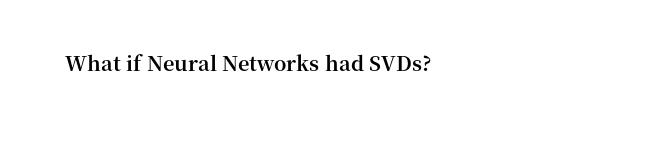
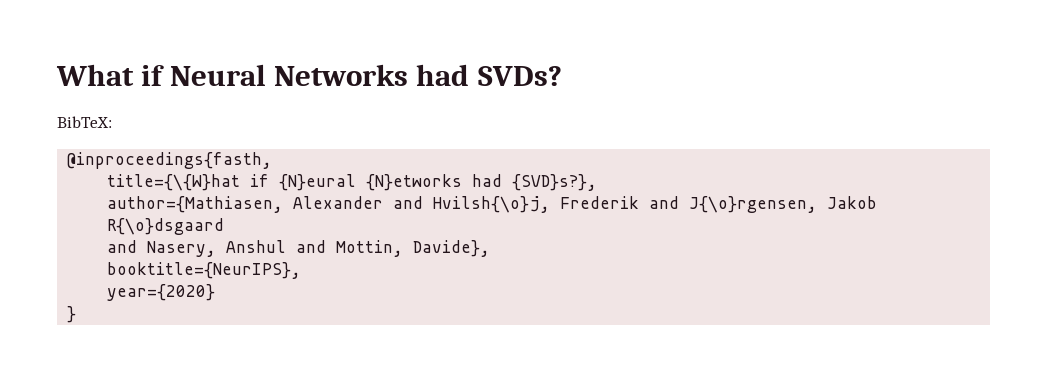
(431, 63) none -> [57,116,112,128] [67,152,273,169] [107,174,598,191] [107,196,878,213] [107,218,225,235] [107,240,491,257] [107,262,302,279] [107,284,216,301] [67,306,77,323] // BibTeX: // @inproceedings{fasth, // title={\{W}hat if {N}eural {N}etworks had {SVD}s?}, // author={Mathiasen, Alexander and Hvilsh{\o}j, Frederik and J{\o}rgensen, Jakob R{\o}dsgaard // and Nasery, Anshul and Mottin, Davide}, // booktitle={NeurIPS}, // year={2020} // }

